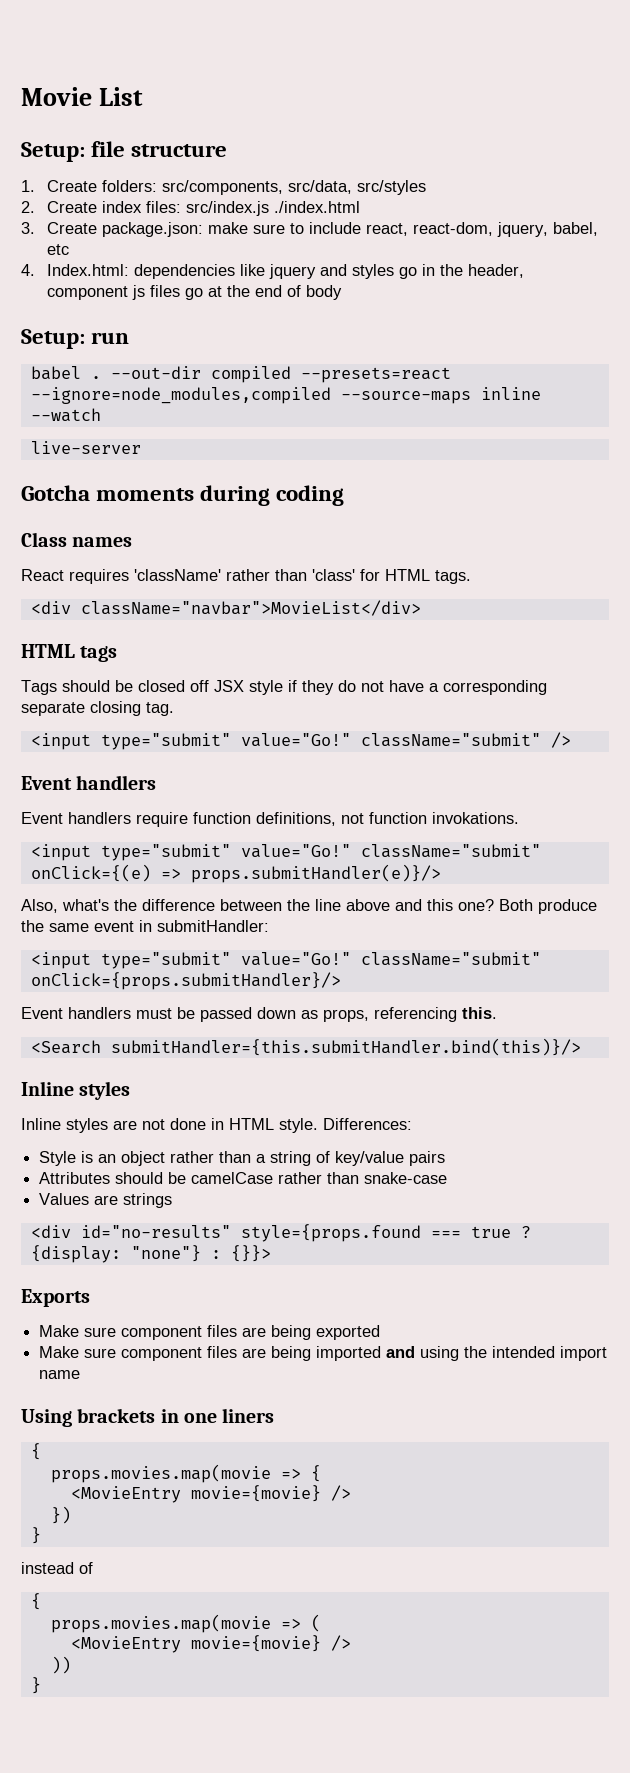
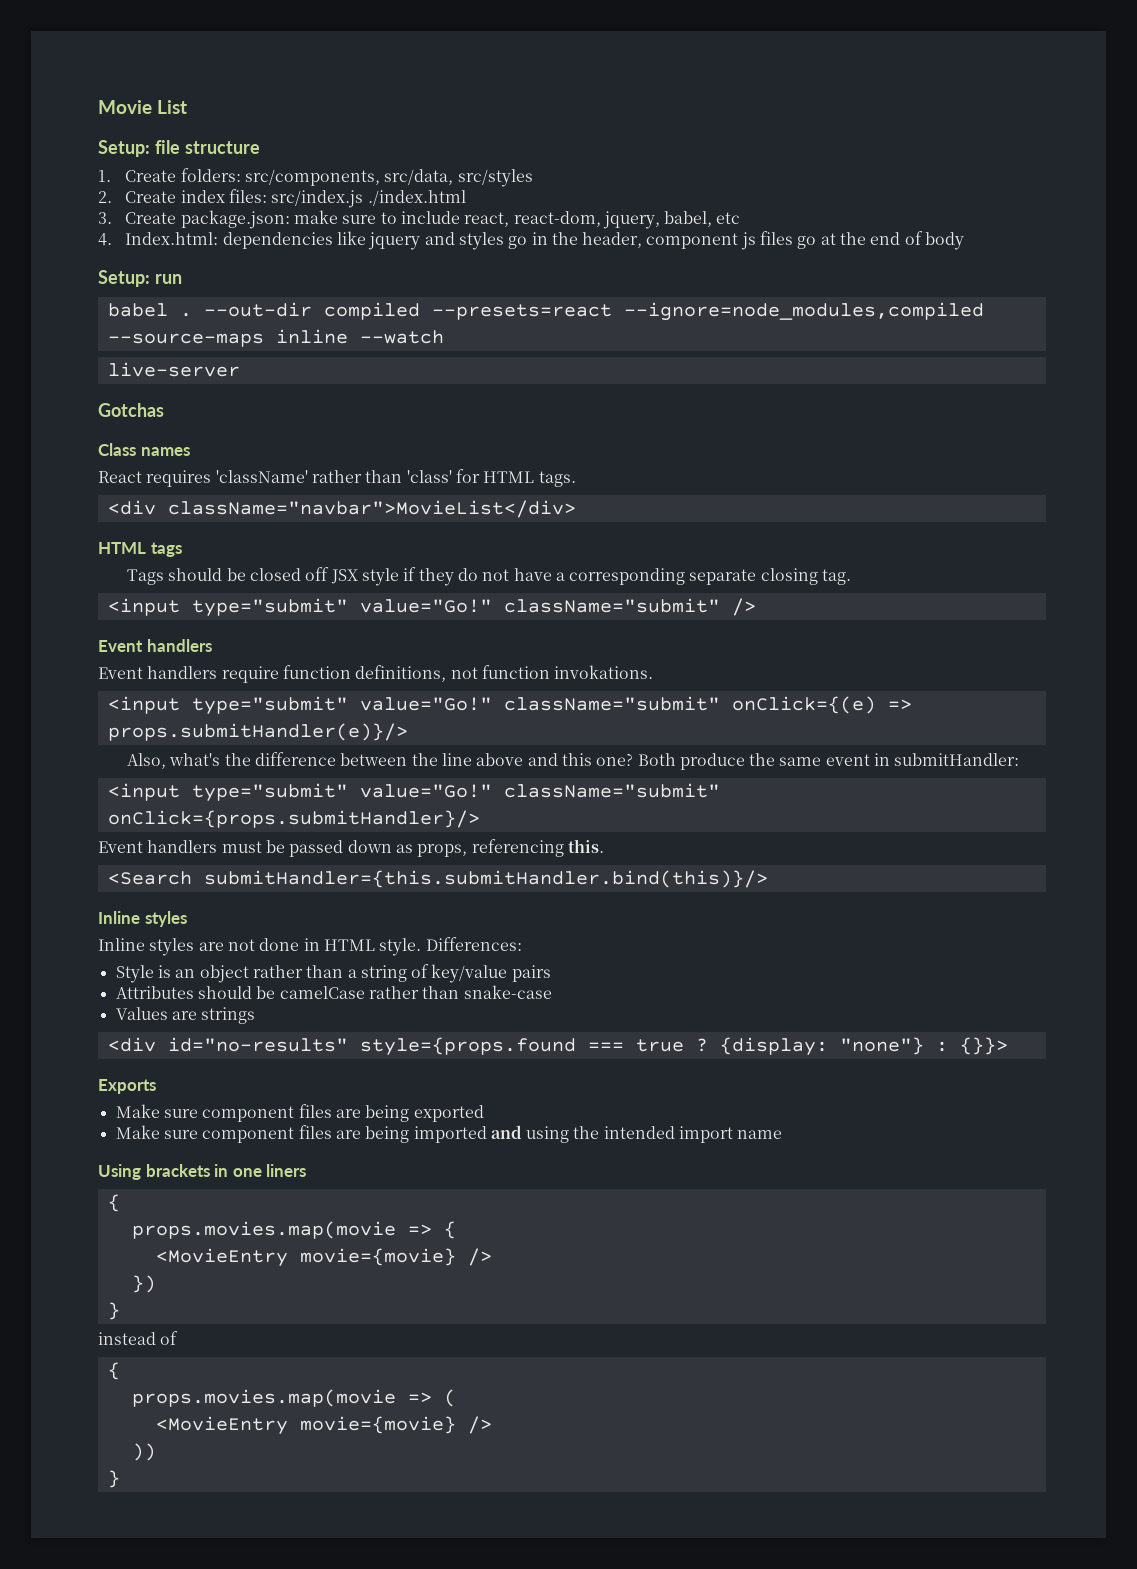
[21,485,345,506] Gotcha moments during coding -> [98,403,164,417] Gotchas

